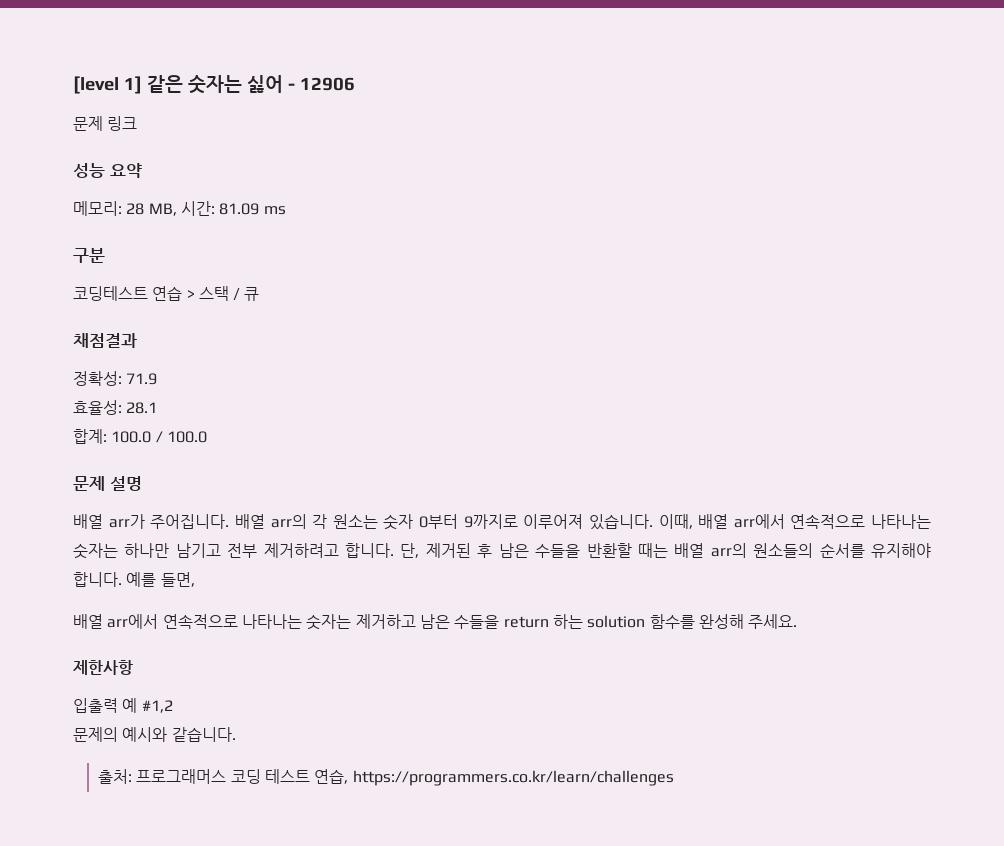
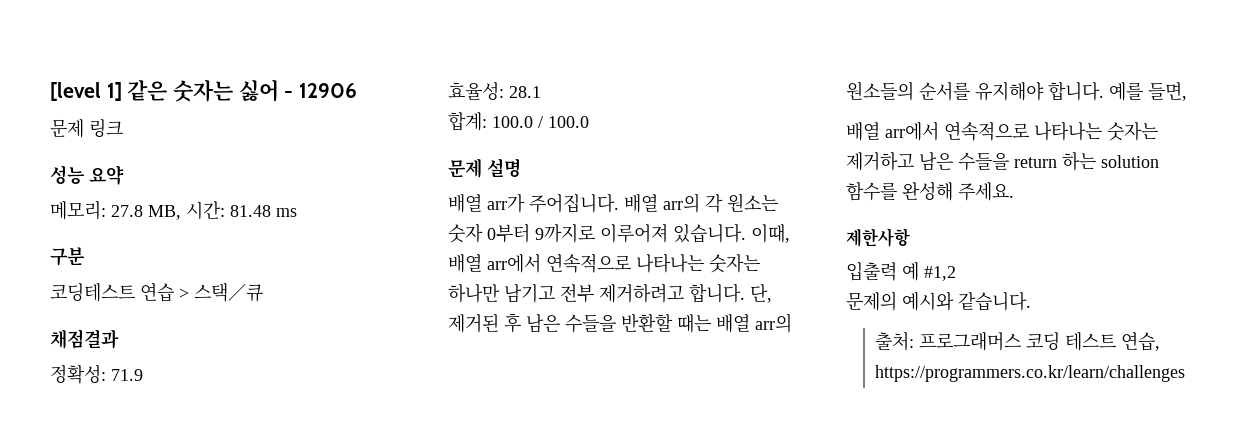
[126,203,145,215] 28 -> [111,205,143,217] 27.8
[219,203,260,215] 81.09 -> [230,205,271,217] 81.48

